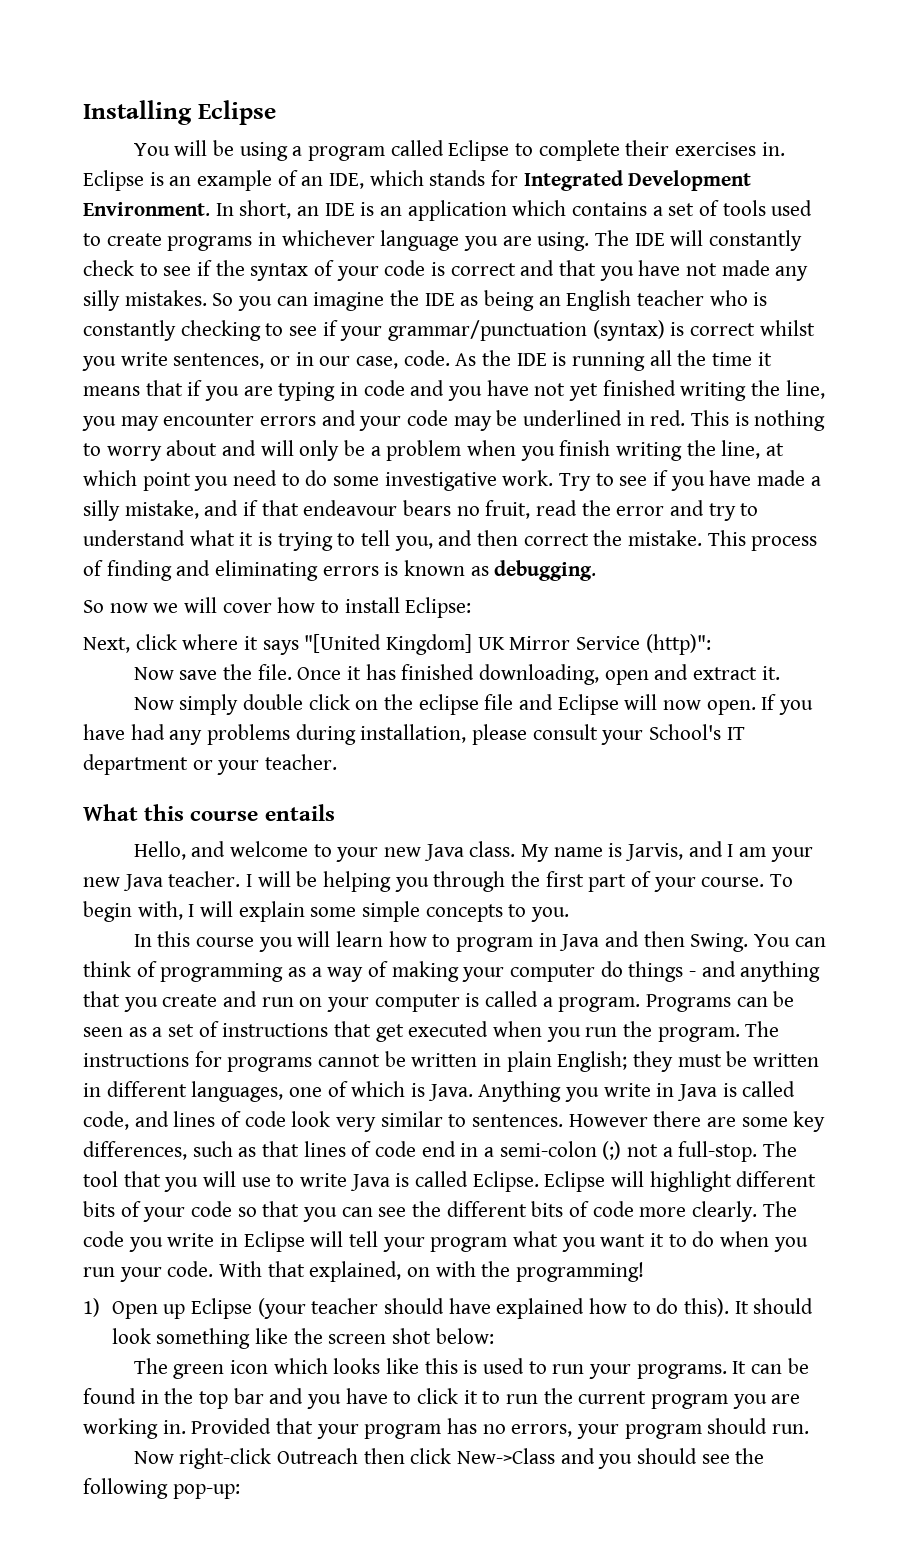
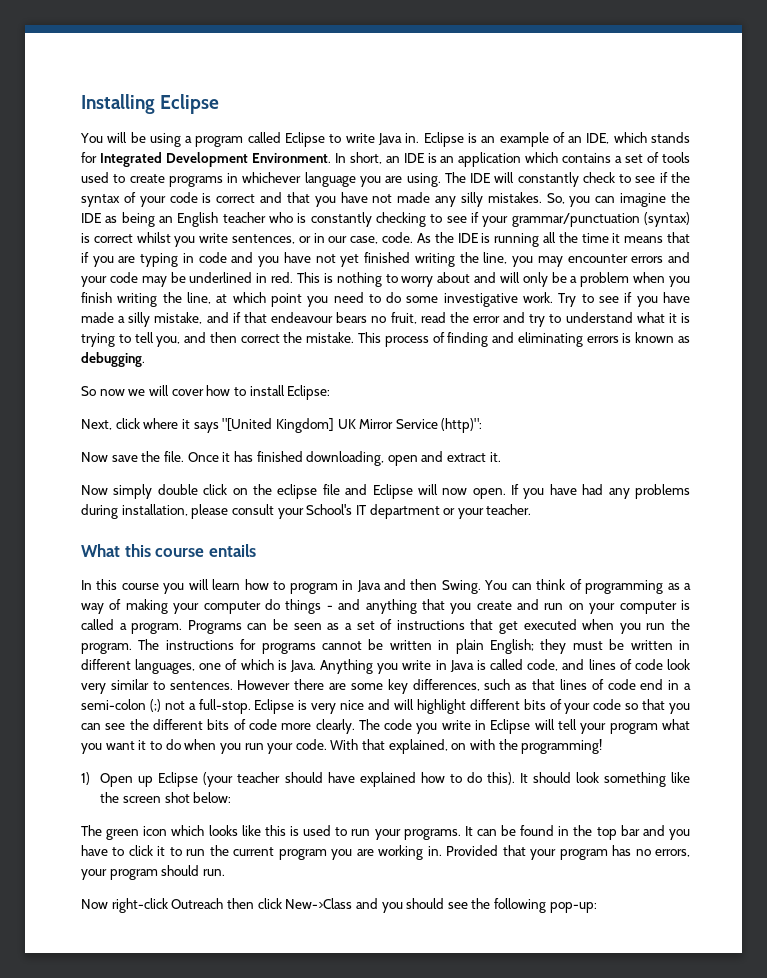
[538,140,756,161] complete their exercises -> [345,133,402,145] write Java
[212,293,234,306] So -> [546,193,565,204] So,
[133,841,813,862] [83,871,794,892] [83,901,570,922] // Hello, and welcome to your new Java class. My name is Jarvis, and I am your new Java teacher. I will be helping you through the first part of your course. To begin with, I will explain some simple concepts to you. -> (256, 550) none
[763,1141,798,1157] [83,1171,606,1192] The tool that you will use to write Java is called Eclipse. Eclipse -> [254,699,391,714] Eclipse is very nice and

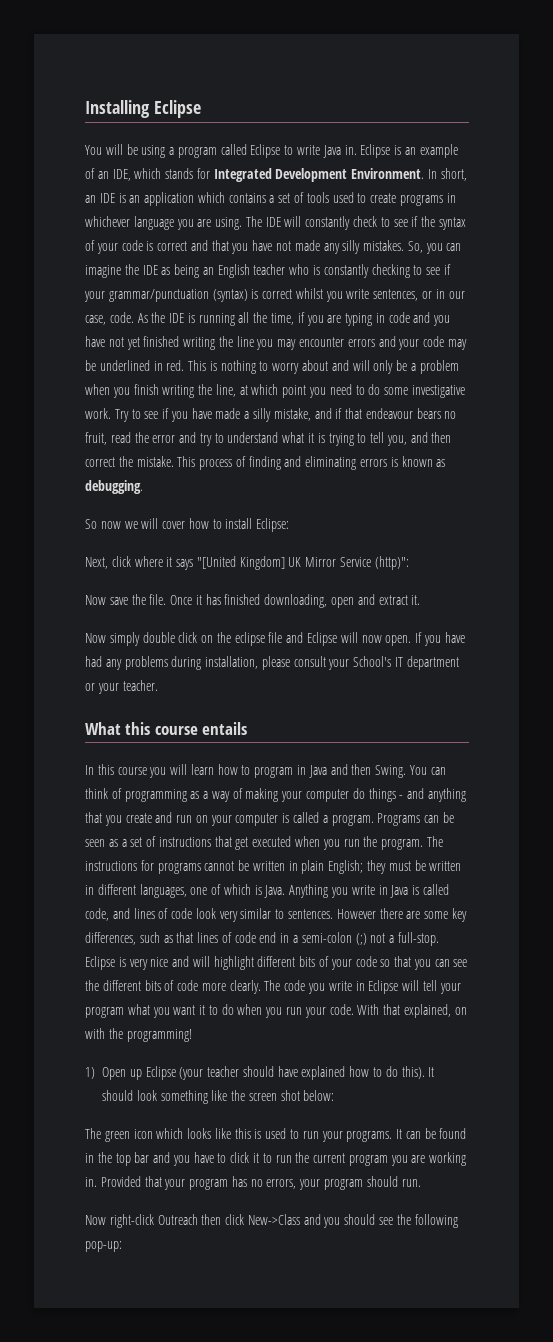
[581,232,690,243] time it means that -> [271,313,295,325] time,
[483,252,508,264] line, -> [236,336,254,347] line

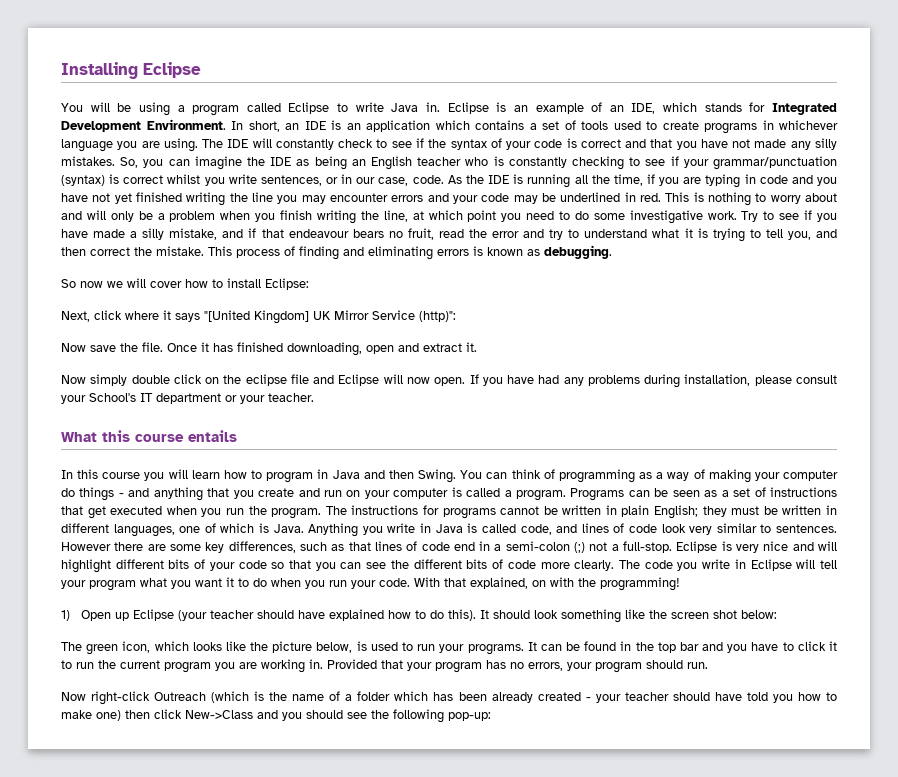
[133,1129,153,1139] icon -> [122,641,151,653] icon,
[234,1128,251,1139] this -> [250,641,353,653] the picture below,
(198, 1219) none -> [211,691,838,703] [61,710,121,721] (which is the name of a folder which has been already created - your teacher should have told you how to make one)

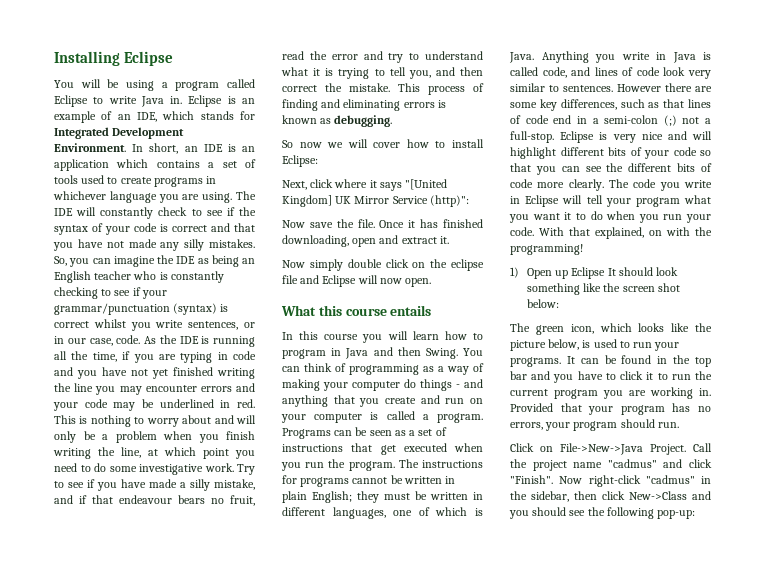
[469,374,837,388] [61,393,314,404] If you have had any problems during installation, please consult your School's IT department or your teacher. -> (432, 282) none
[177,609,476,621] (your teacher should have explained how to do this). -> (606, 273) none
[61,691,838,705] [61,710,121,721] Now right-click Outreach (which is the name of a folder which has been already created - your teacher should have told you how to make one) -> [510,443,712,455] [510,459,712,471] [510,475,711,487] [510,491,569,502] Click on File->New->Java Project. Call the project name "cadmus" and click "Finish". Now right-click "cadmus" in the sidebar,

